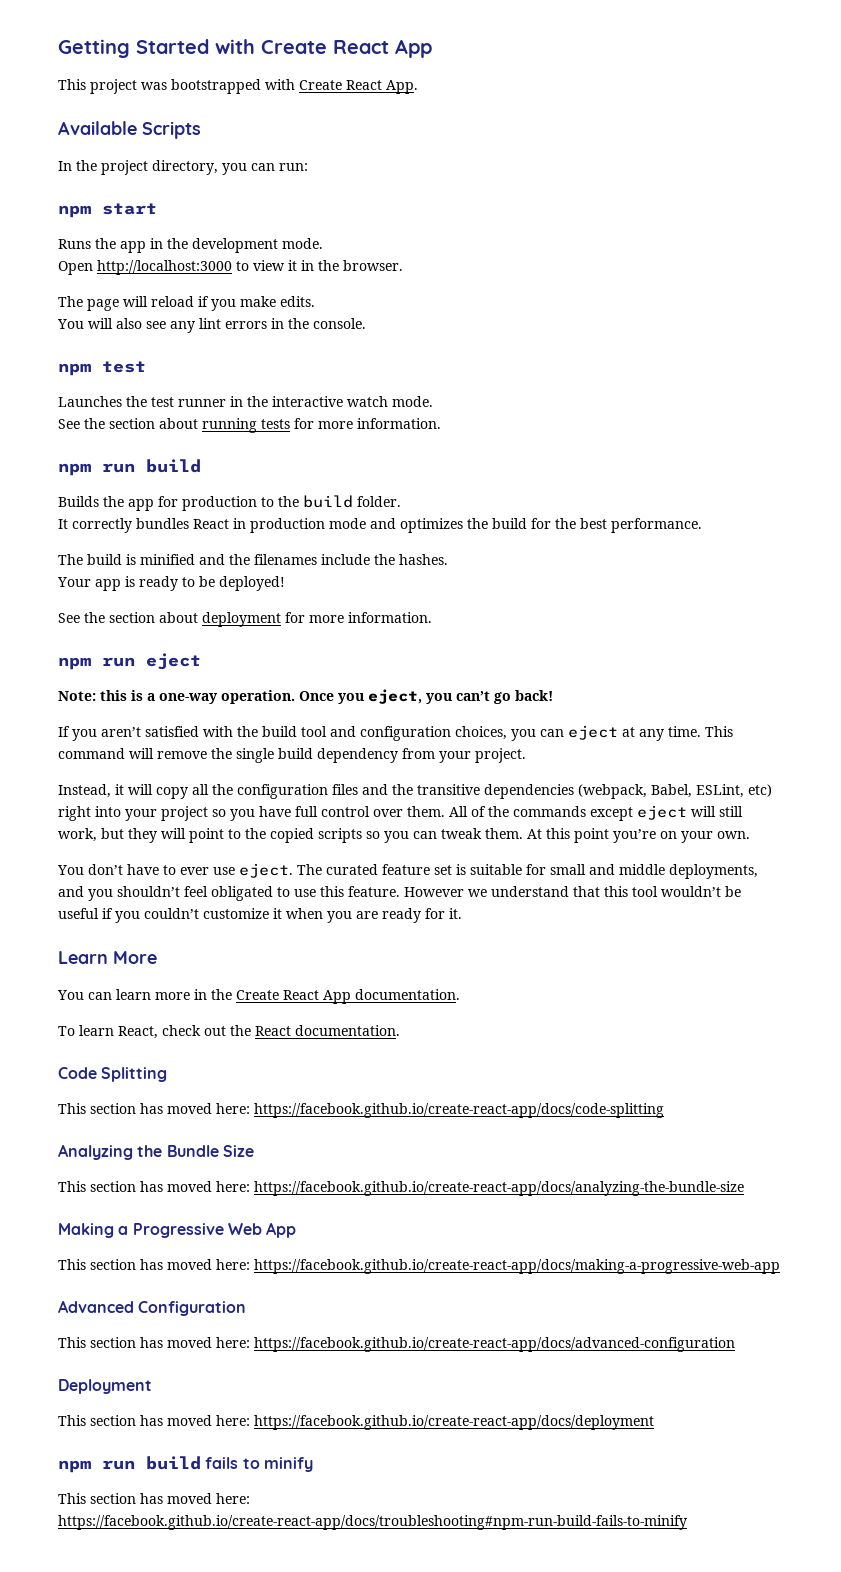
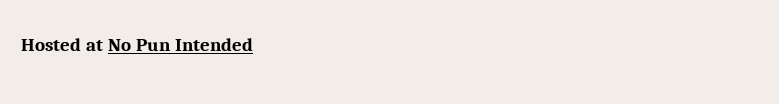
[58,39,432,58] [58,79,418,94] [58,121,201,139] [58,160,308,175] [58,203,157,218] [58,238,323,253] [58,260,403,275] [58,296,315,311] [57,318,366,333] [58,361,146,376] [58,396,433,407] [58,418,441,433] [58,459,201,476] [58,495,401,511] [58,518,702,533] [58,554,448,565] [57,576,285,591] [58,612,432,627] [58,653,201,670] [58,689,553,704] [58,725,733,741] [58,748,526,763] [58,784,772,799] [58,805,743,821] [58,828,750,843] [57,863,758,879] [58,886,741,901] [58,908,462,923] [58,951,157,964] [57,989,460,1004] [58,1025,400,1039] [58,1067,168,1082] [58,1103,664,1118] [58,1144,254,1160] [58,1181,744,1196] [58,1222,297,1238] [58,1259,780,1274] [58,1300,247,1316] [58,1337,735,1352] [58,1379,152,1394] [58,1415,654,1430] [58,1456,313,1473] [58,1493,250,1504] [58,1515,687,1530] Getting Started with Create React App // This project was bootstrapped with Create React App. // Available Scripts // In the project directory, you can run: // npm start // Runs the app in the development mode. // Open http://localhost:3000 to view it in the browser. // The page will reload if you make edits. // You will also see any lint errors in the console. // npm test // Launches the test runner in the interactive watch mode. // See the section about running tests for more information. // npm run build // Builds the app for production to the build folder. // It correctly bundles React in production mode and optimizes the build for the best performance. // The build is minified and the filenames include the hashes. // Your app is ready to be deployed! // See the section about deployment for more information. // npm run eject // Note: this is a one-way operation. Once you eject, you can’t go back! // If you aren’t satisfied with the build tool and configuration choices, you can eject at any time. This command will remove the single build dependency from your project. // Instead, it will copy all the configuration files and the transitive dependencies (webpack, Babel, ESLint, etc) right into your project so you have full control over them. All of the commands except eject will still work, but they will point to the copied scripts so you can tweak them. At this point you’re on your own. // You don’t have to ever use eject. The curated feature set is suitable for small and middle deployments, and you shouldn’t feel obligated to use this feature. However we understand that this tool wouldn’t be useful if you couldn’t customize it when you are ready for it. // Learn More // You can learn more in the Create React App documentation. // To learn React, check out the React documentation. // Code Splitting // This section has moved here: https://facebook.github.io/create-react-app/docs/code-splitting // Analyzing the Bundle Size // This section has moved here: https://facebook.github.io/create-react-app/docs/analyzing-the-bundle-size // Making a Progressive Web App // This section has moved here: https://facebook.github.io/create-react-app/docs/making-a-progressive-web-app // Advanced Configuration // This section has moved here: https://facebook.github.io/create-react-app/docs/advanced-configuration // Deployment // This section has moved here: https://facebook.github.io/create-react-app/docs/deployment // npm run build fails to minify // This section has moved here: https://facebook.github.io/create-react-app/docs/troubleshooting#npm-run-build-fails-to-minify -> [21,38,253,51] Hosted at No Pun Intended

